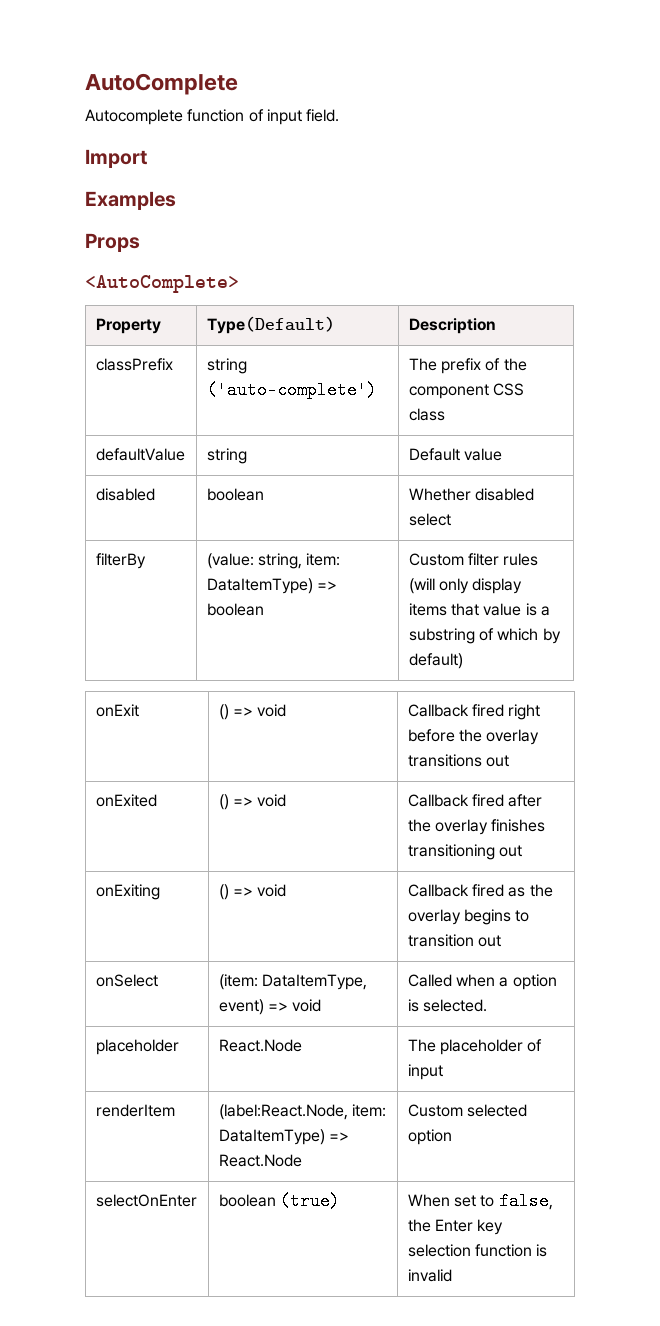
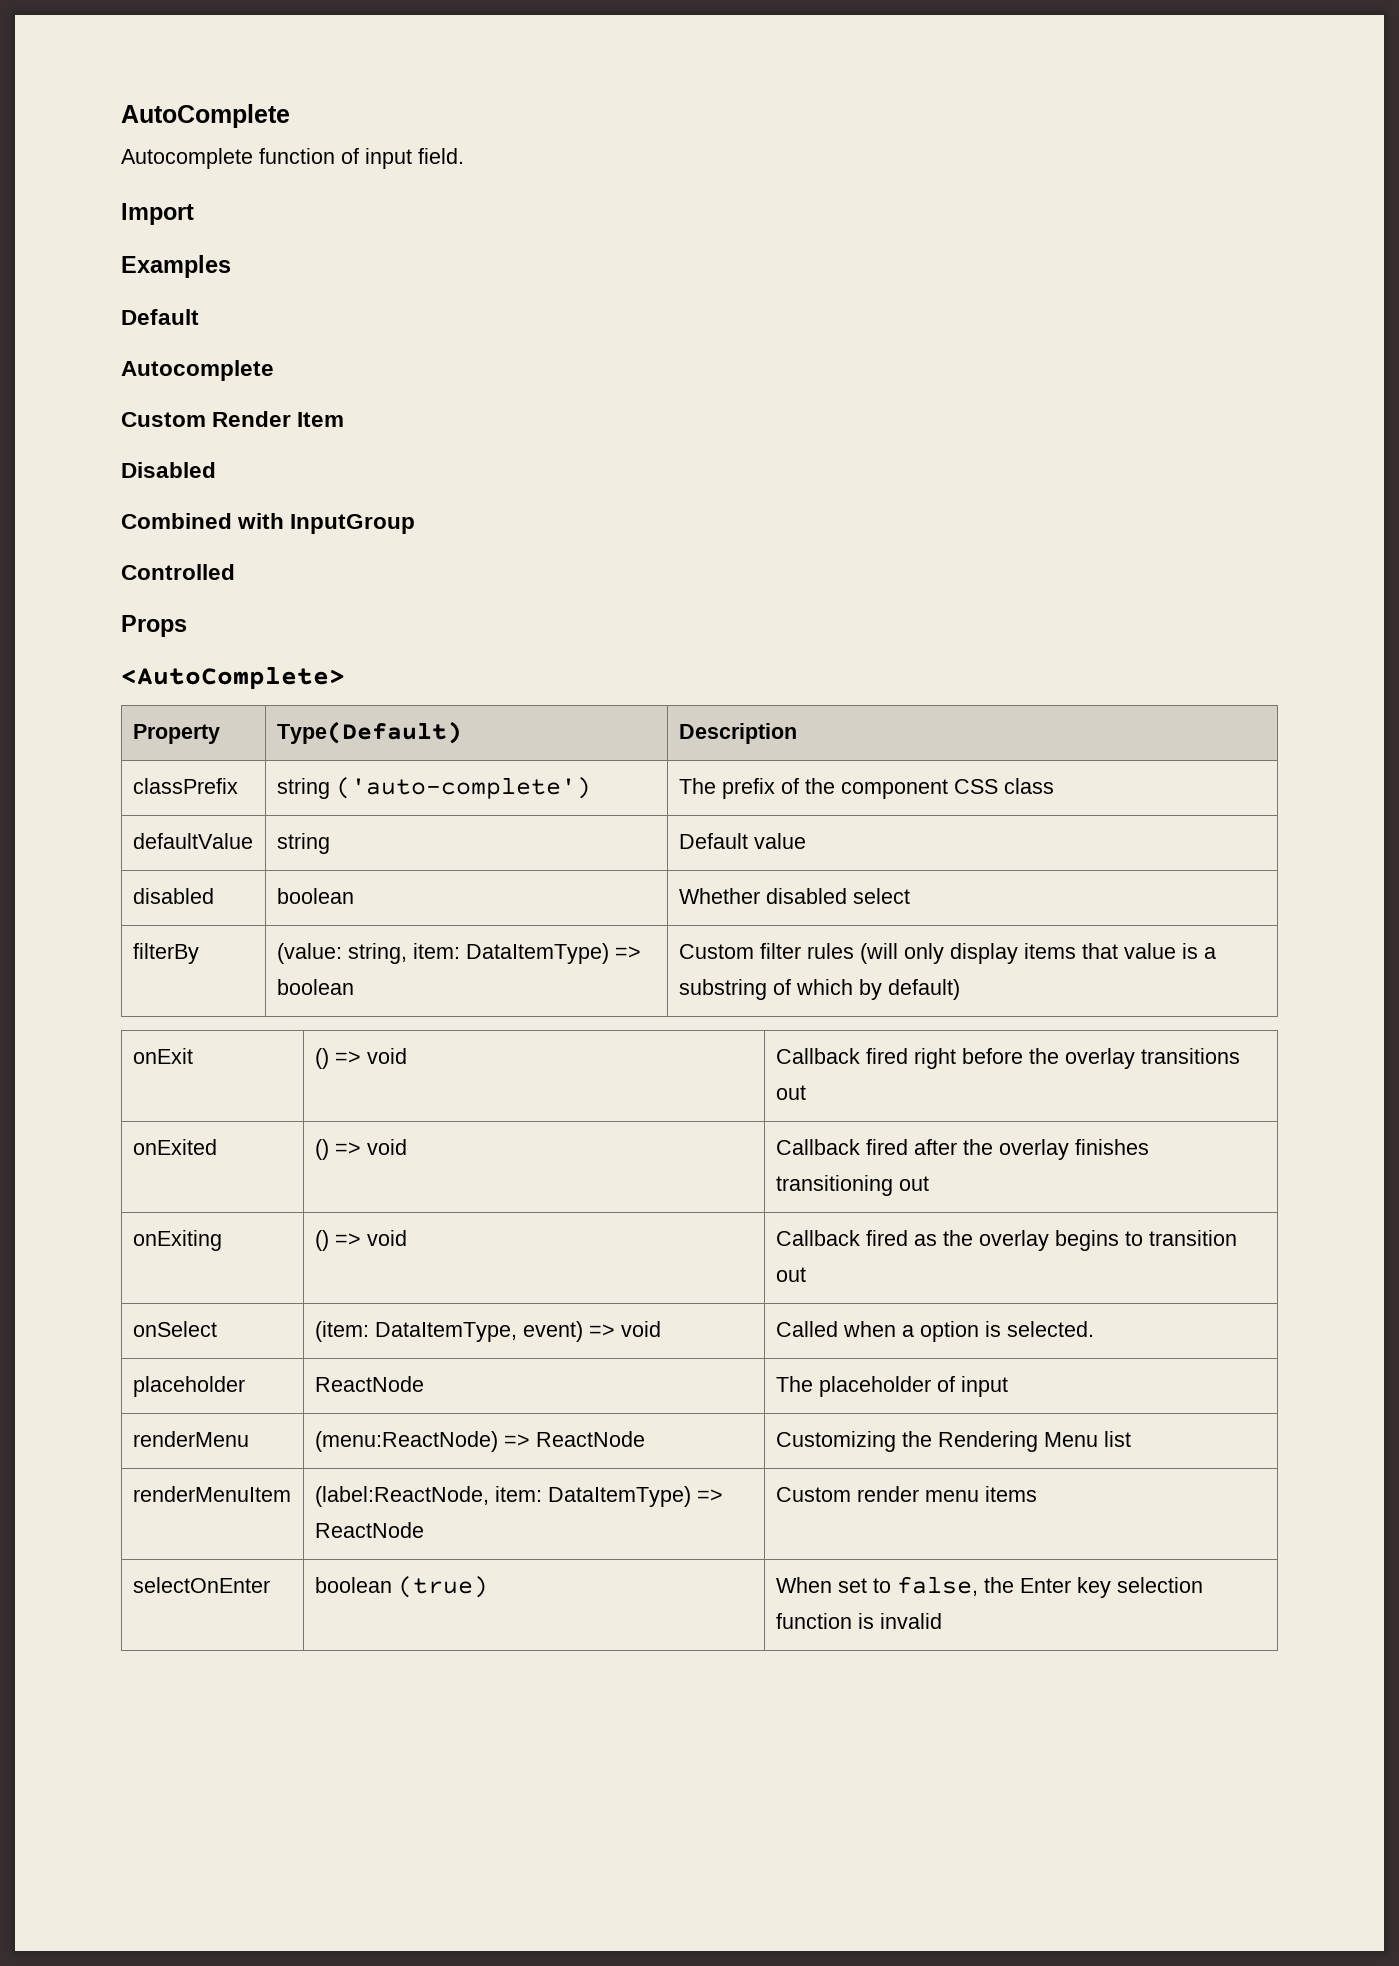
(176, 200) none -> [121,309,199,325] [121,360,274,381] [121,411,345,427] [121,462,216,478] [121,513,416,534] [121,564,235,580] // Default // Autocomplete // Custom Render Item // Disabled // Combined with InputGroup // Controlled
[218,1039,302,1052] React.Node -> [314,1376,424,1392] ReactNode
[95,1104,175,1117] [218,1104,386,1120] [218,1129,349,1145] [218,1154,302,1167] [407,1104,527,1117] [407,1129,452,1145] renderItem | (label:React.Node, item: DataItemType) => React.Node | Custom selected option -> [132,1431,249,1447] [314,1431,645,1452] [775,1431,1131,1452] [132,1486,291,1502] [314,1486,723,1507] [314,1522,424,1538] [775,1486,1037,1502] renderMenu | (menu:ReactNode) => ReactNode | Customizing the Rendering Menu list // renderMenuItem | (label:ReactNode, item: DataItemType) => ReactNode | Custom render menu items

